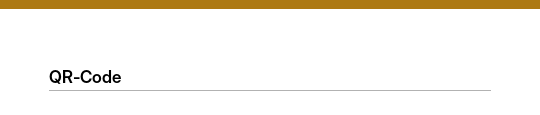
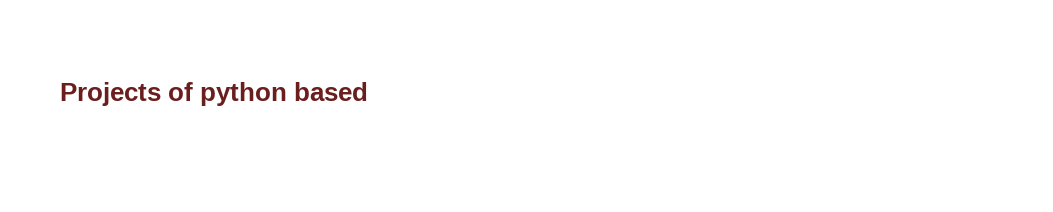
[49,70,121,84] QR-Code -> [60,82,369,106] Projects of python based

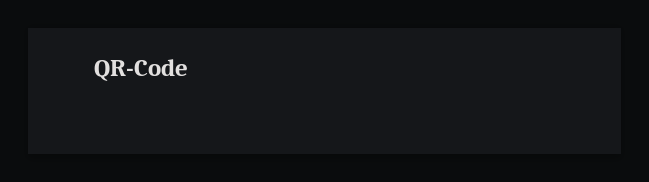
[60,82,369,106] Projects of python based -> [94,59,188,81] QR-Code

